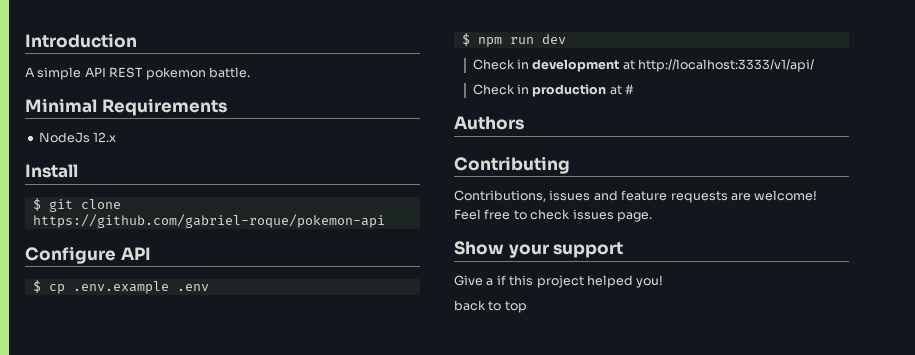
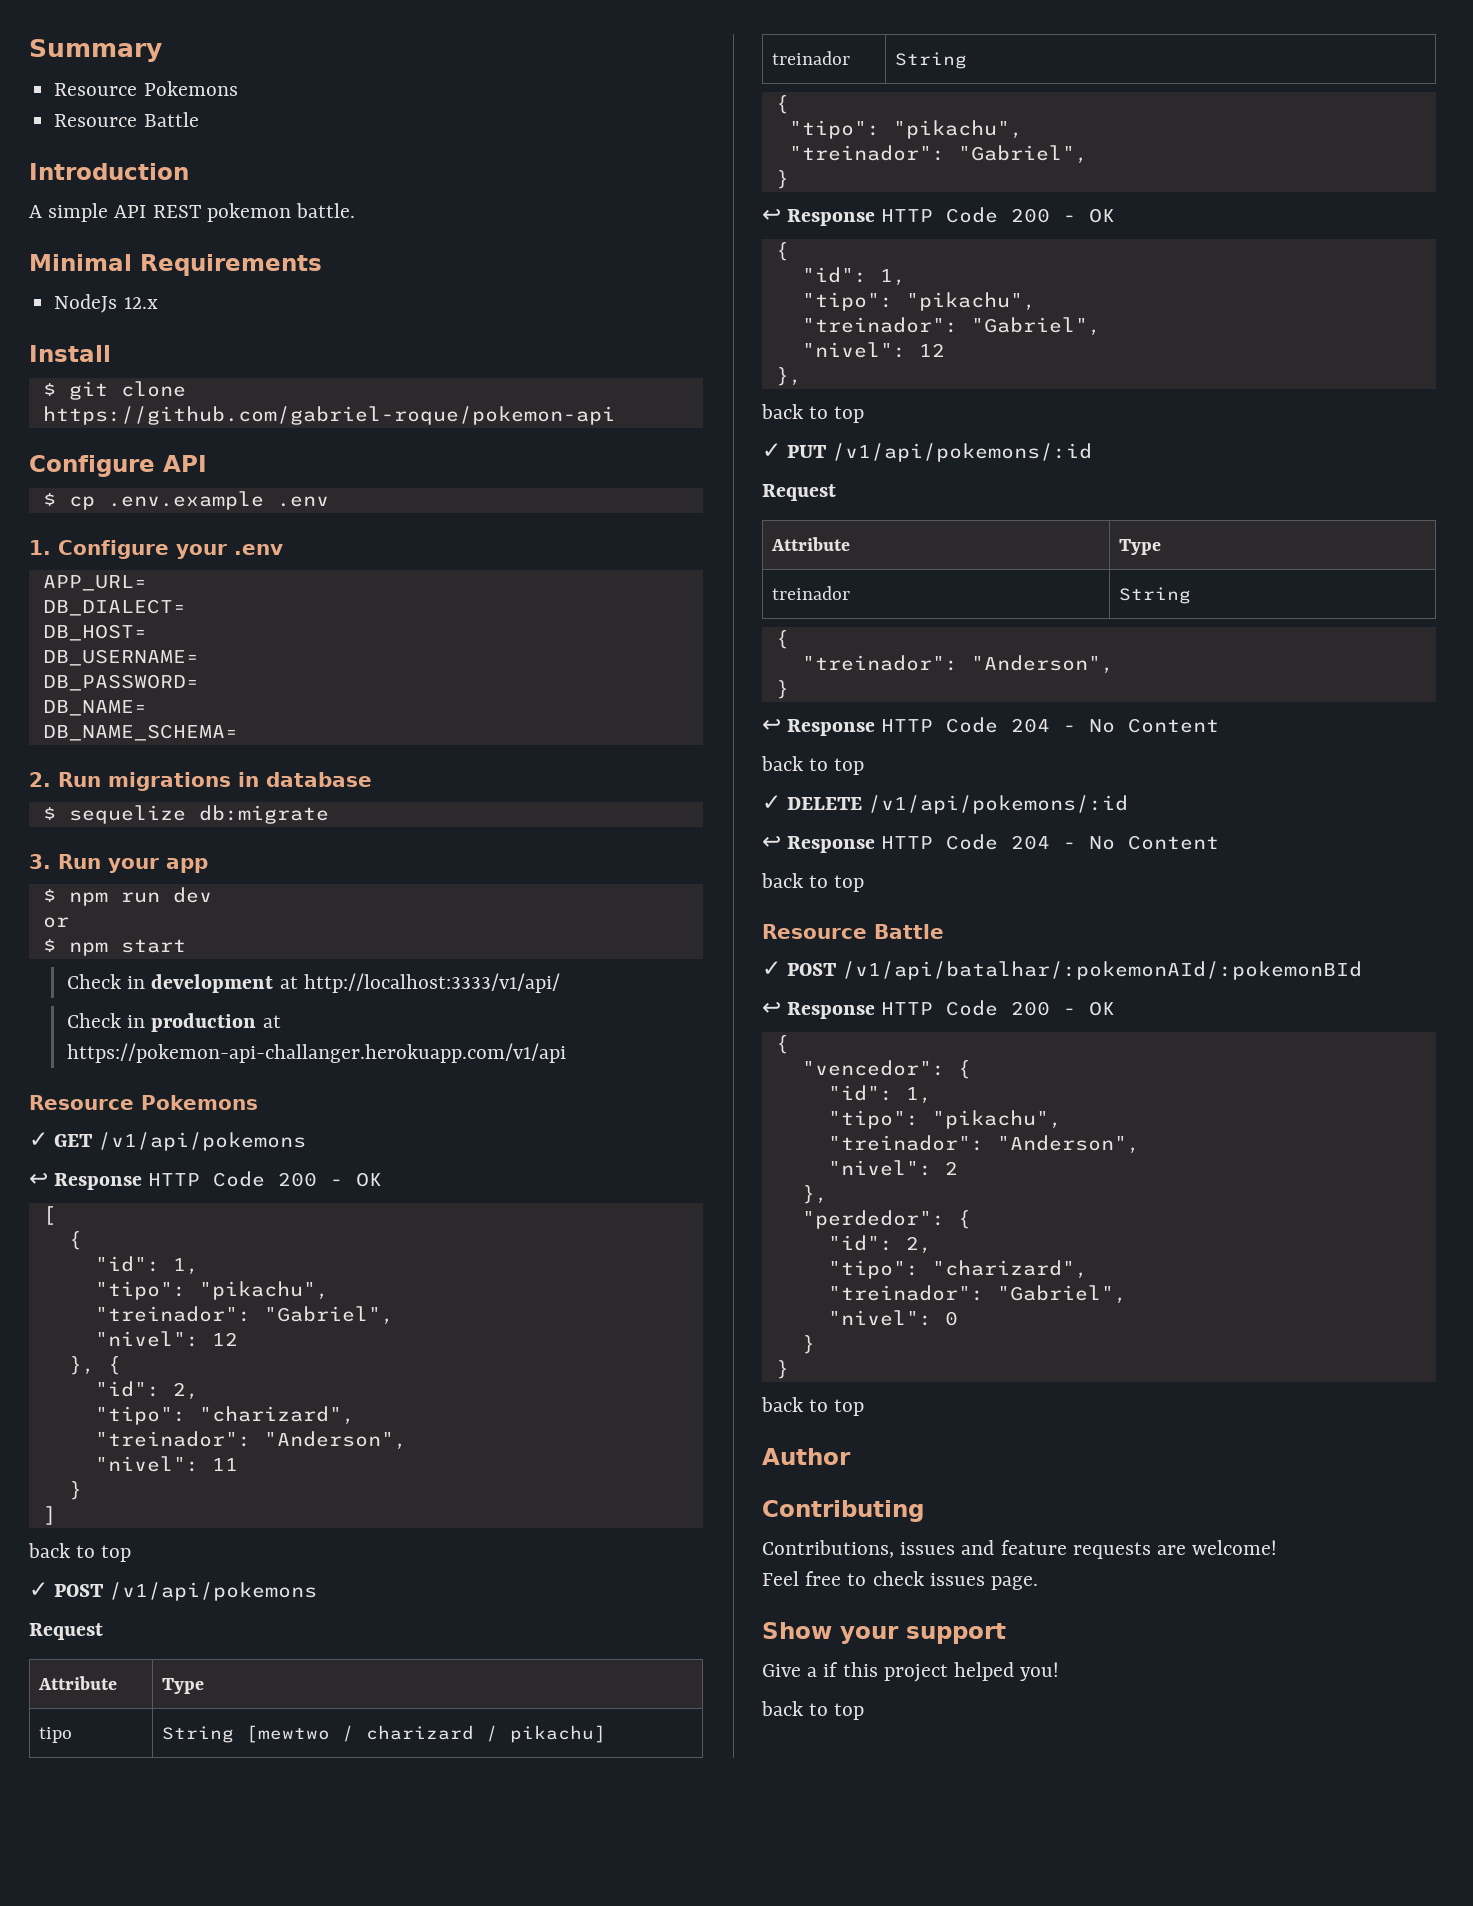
(25, 40) none -> [29,39,162,62] [54,81,238,96] [54,112,199,127] Summary // Resource Pokemons // Resource Battle //
(209, 287) none -> [29,540,283,559] [42,575,147,591] [42,599,186,616] [42,624,147,641] [42,649,199,666] [42,674,199,691] [42,700,147,716] [42,724,238,741] [29,772,372,791] [42,805,329,824] [29,854,208,873] // 1. Configure your .env // APP_URL= // DB_DIALECT= // DB_HOST= // DB_USERNAME= // DB_PASSWORD= // DB_NAME= // DB_NAME_SCHEMA= // 2. Run migrations in database // $ sequelize db:migrate // 3. Run your app
(566, 39) none -> [42,917,69,928] [42,939,186,956] // or // $ npm start
[625,84,635,94] [454,116,524,130] # // Authors -> [66,1043,566,1063] [29,1095,258,1110] [29,1132,307,1151] [29,1171,383,1190] [42,1206,56,1225] [68,1231,82,1250] [94,1256,199,1275] [94,1281,329,1300] [94,1306,394,1325] [94,1331,238,1347] [68,1356,121,1375] [94,1381,199,1400] [94,1406,355,1425] [94,1431,407,1450] [94,1456,238,1472] [68,1481,82,1500] [42,1506,56,1525] [28,1543,132,1562] [29,1582,318,1601] [29,1623,103,1640] [37,1676,117,1690] [161,1678,204,1694] [38,1727,72,1743] [161,1725,606,1743] [771,51,850,65] [894,52,967,69] [775,95,789,114] [788,120,1023,139] [788,145,1088,164] [775,170,789,189] [762,207,1116,226] [775,242,789,261] [801,267,906,286] [801,292,1036,311] [801,317,1101,336] [801,342,945,358] [775,367,802,386] [761,404,865,423] [762,443,1093,462] [762,484,836,501] [770,537,850,551] [1118,539,1161,555] [771,586,850,600] [1118,587,1191,604] [775,630,789,649] [801,655,1114,674] [775,680,789,699] [762,717,1220,736] [761,756,865,775] [762,795,1129,814] [762,834,1220,853] [761,873,865,892] [762,924,944,939] [762,961,1363,980] [762,1000,1116,1019] [775,1035,789,1054] [801,1060,971,1079] [827,1085,932,1104] [827,1110,1062,1129] [827,1135,1140,1154] [827,1160,958,1176] [801,1185,828,1204] [801,1210,971,1229] [827,1235,932,1254] [827,1260,1088,1279] [827,1285,1127,1304] [827,1310,958,1326] [801,1335,815,1354] [775,1360,789,1379] [761,1397,865,1416] [762,1448,851,1465] https://pokemon-api-challanger.herokuapp.com/v1/api // Resource Pokemons // ✓ GET /v1/api/pokemons // ↩ Response HTTP Code 200 - OK // [ // { // "id": 1, // "tipo": "pikachu", // "treinador": "Gabriel", // "nivel": 12 // }, { // "id": 2, // "tipo": "charizard", // "treinador": "Anderson", // "nivel": 11 // } // ] // back to top // ✓ POST /v1/api/pokemons // Request // Attribute | Type // tipo | String [mewtwo / charizard / pikachu] // treinador | String // { // "tipo": "pikachu", // "treinador": "Gabriel", // } // ↩ Response HTTP Code 200 - OK // { // "id": 1, // "tipo": "pikachu", // "treinador": "Gabriel", // "nivel": 12 // }, // back to top // ✓ PUT /v1/api/pokemons/:id // Request // Attribute | Type // treinador | String // { // "treinador": "Anderson", // } // ↩ Response HTTP Code 204 - No Content // back to top // ✓ DELETE /v1/api/pokemons/:id // ↩ Response HTTP Code 204 - No Content // back to top // Resource Battle // ✓ POST /v1/api/batalhar/:pokemonAId/:pokemonBId // ↩ Response HTTP Code 200 - OK // { // "vencedor": { // "id": 1, // "tipo": "pikachu", // "treinador": "Anderson", // "nivel": 2 // }, // "perdedor": { // "id": 2, // "tipo": "charizard", // "treinador": "Gabriel", // "nivel": 0 // } // } // back to top // Author

